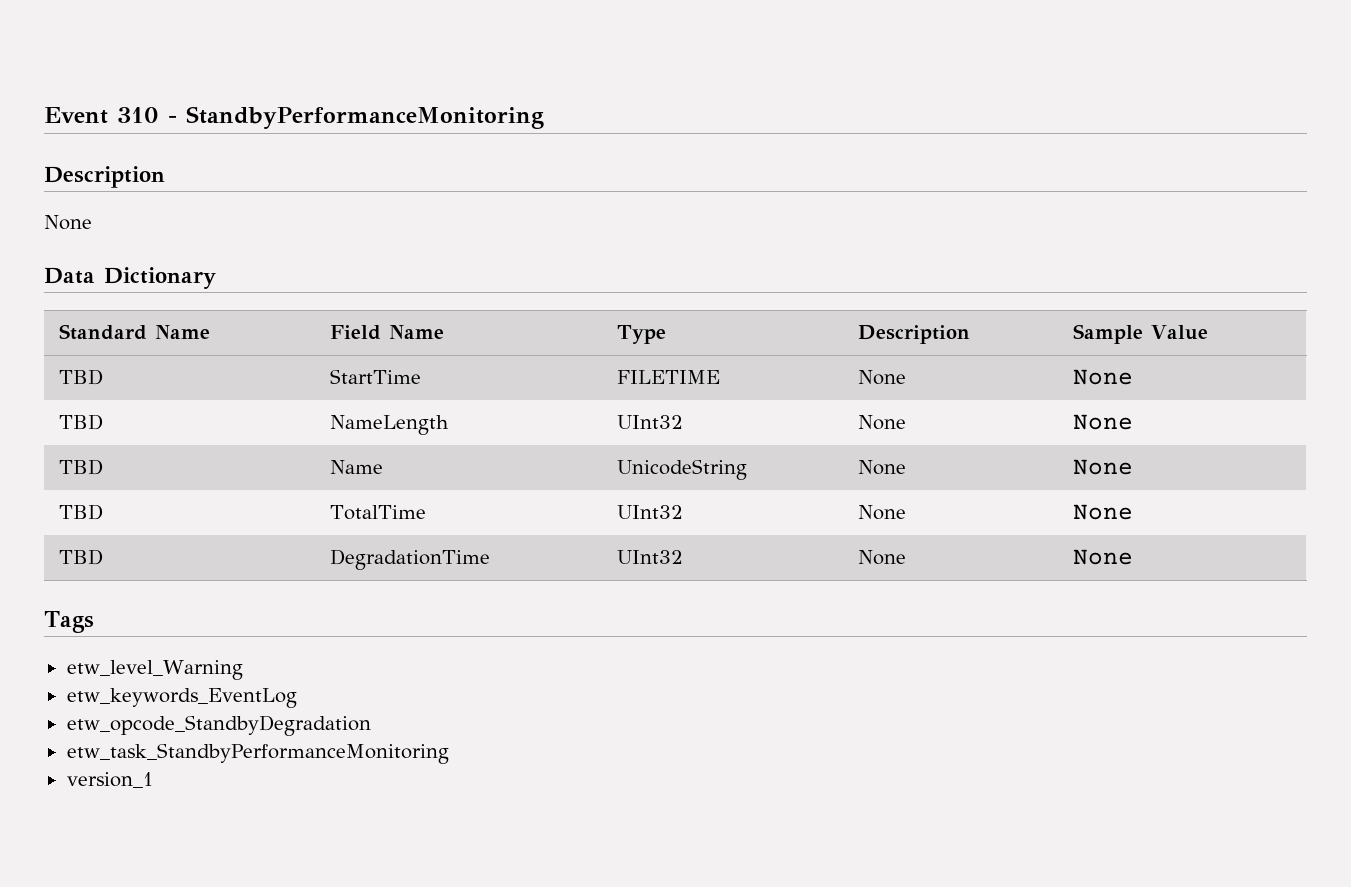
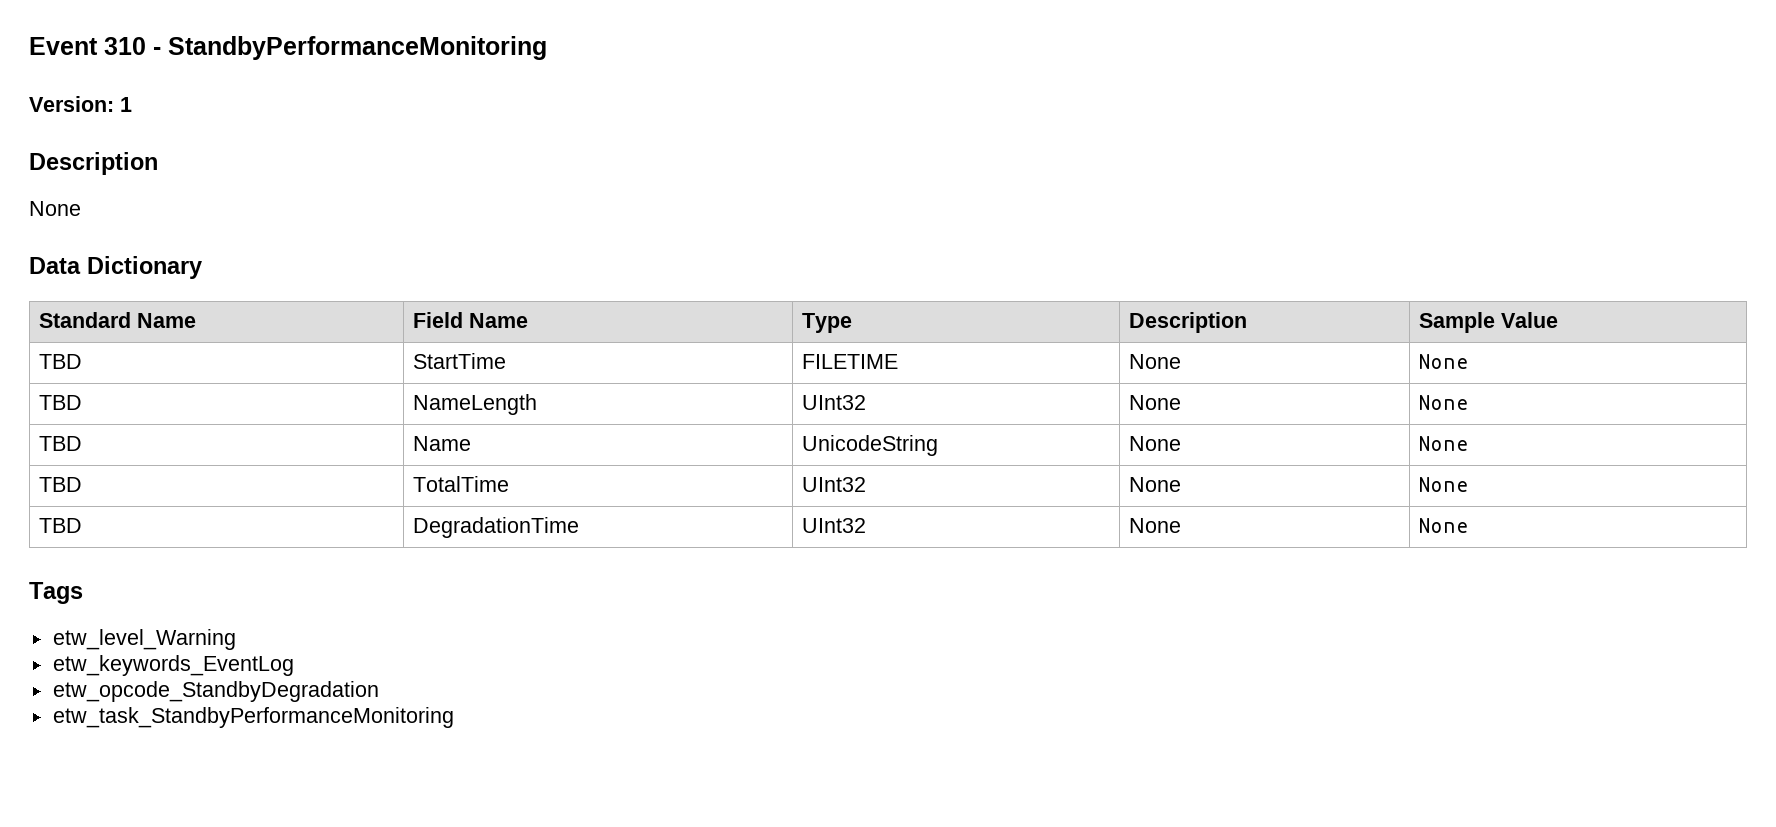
(544, 117) none -> [29,96,132,112] // Version: 1
[66,772,153,788] // version_1 -> (454, 717) none

